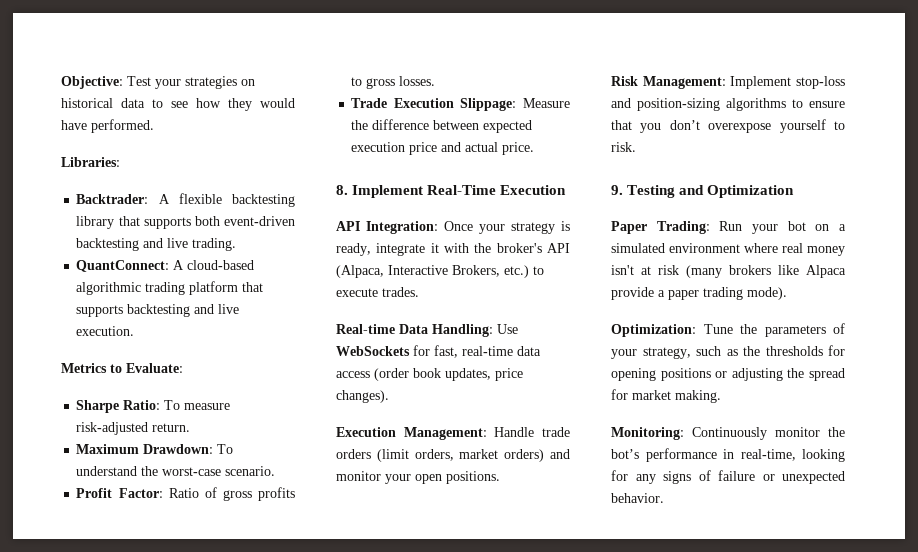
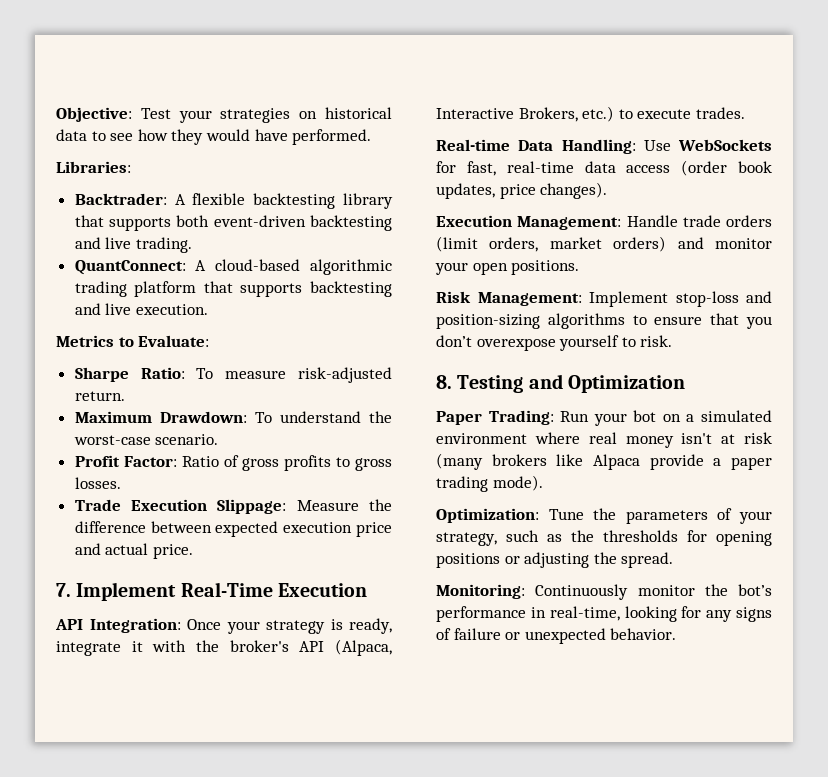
[336,185,348,195] 8. -> [56,583,71,597] 7.
[611,185,623,195] 9. -> [436,375,452,389] 8.
[809,368,845,381] [611,389,721,403] spread for market making. -> [621,552,674,568] spread.

